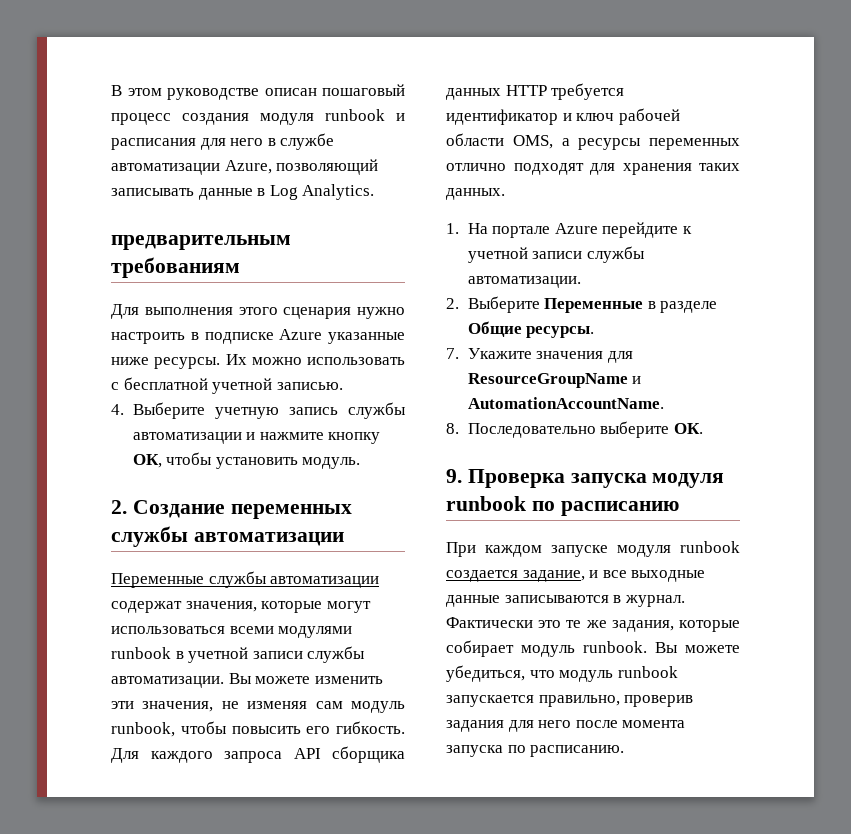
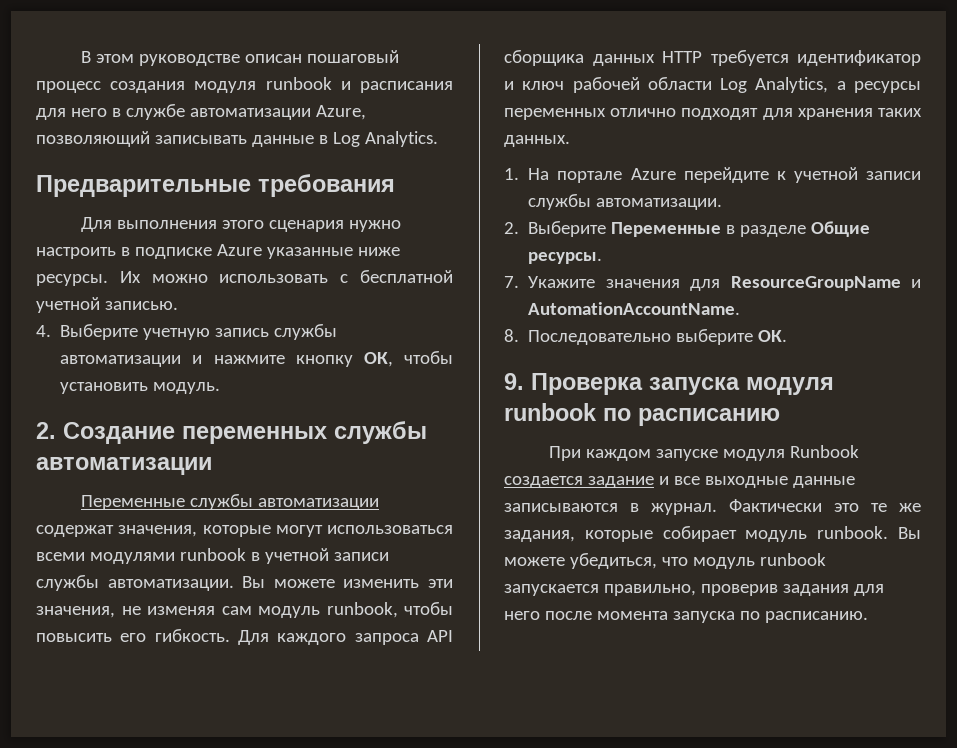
[111,235,291,250] [111,257,240,278] предварительным требованиям -> [36,174,395,197] Предварительные требования
[512,135,553,149] OMS, -> [720,77,829,93] Log Analytics,
[680,541,740,553] [446,570,585,582] runbook создается задание, -> [789,445,859,458] [504,476,654,488] Runbook создается задание

